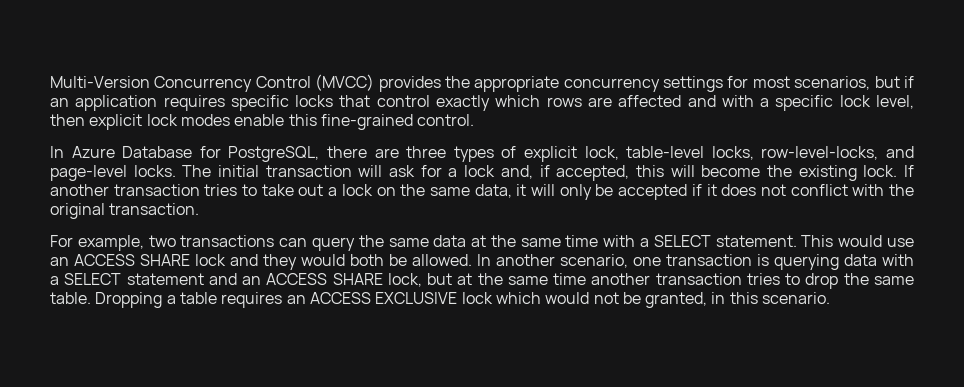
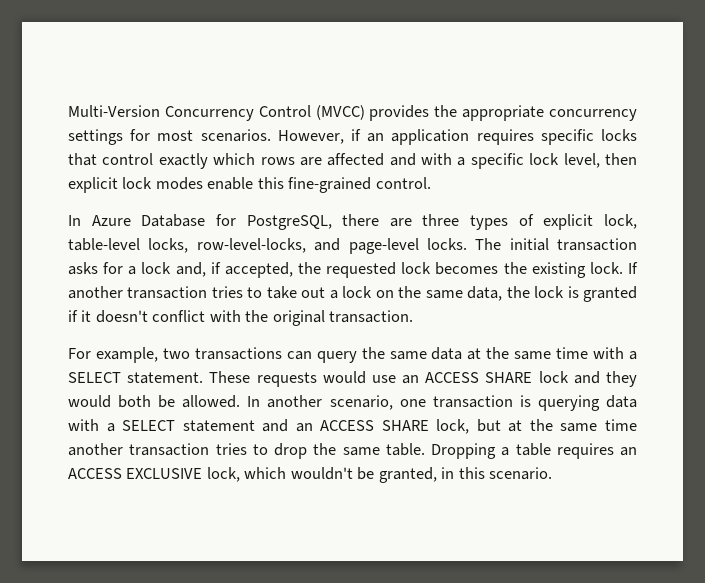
[794,76,900,90] scenarios, but -> [200,129,344,144] scenarios. However,
[358,165,416,177] will ask -> [68,262,98,275] asks
[635,165,761,177] this will become -> [298,262,499,278] the requested lock becomes
[516,184,786,200] it will only be accepted if it does not -> [506,286,638,302] [68,310,148,323] the lock is granted if it doesn't
[801,235,834,247] This -> [209,371,317,387] These requests
[461,292,619,304] lock which would not -> [206,467,353,482] lock, which wouldn't

